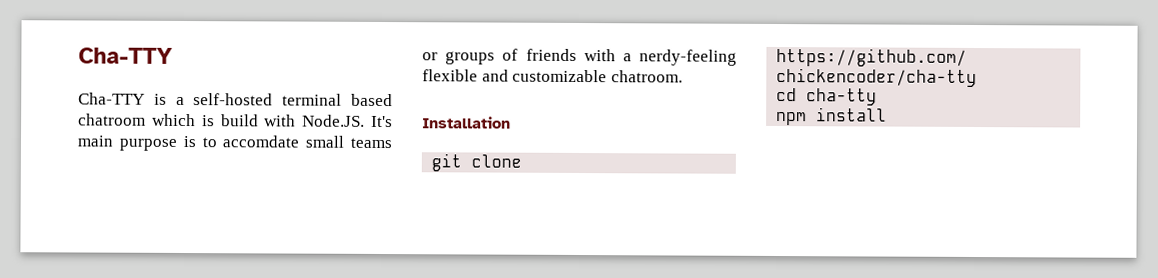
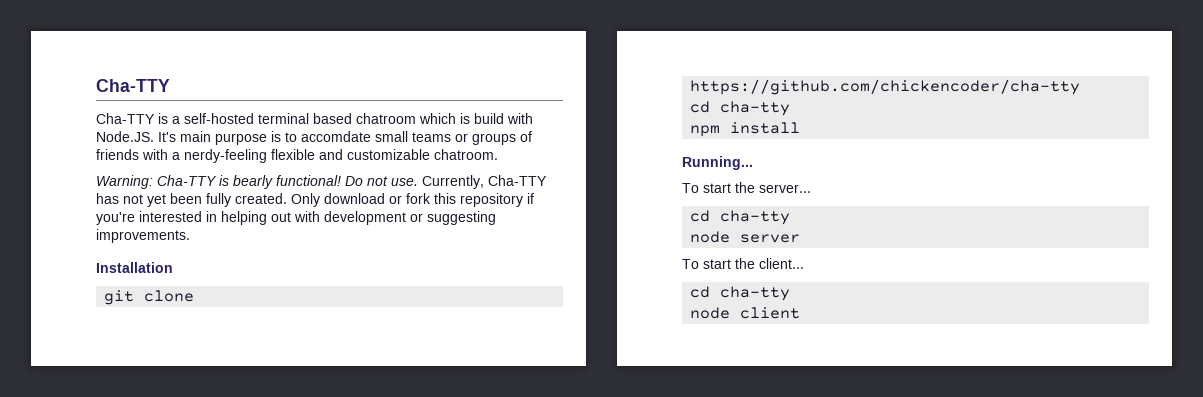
(683, 76) none -> [96,175,547,189] [96,193,534,207] [96,211,496,225] [96,229,190,243] // Warning: Cha-TTY is bearly functional! Do not use. Currently, Cha-TTY has not yet been fully created. Only download or fork this repository if you're interested in helping out with development or suggesting improvements.
(888, 114) none -> [682,156,753,170] [682,182,811,193] [690,210,791,225] [690,231,801,243] [682,258,804,269] [690,286,791,301] [690,307,801,319] // Running... // To start the server... // cd cha-tty // node server // To start the client... // cd cha-tty // node client

